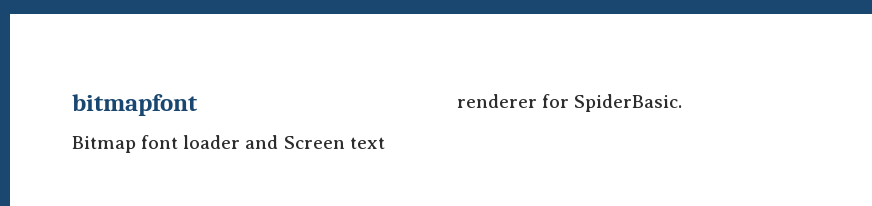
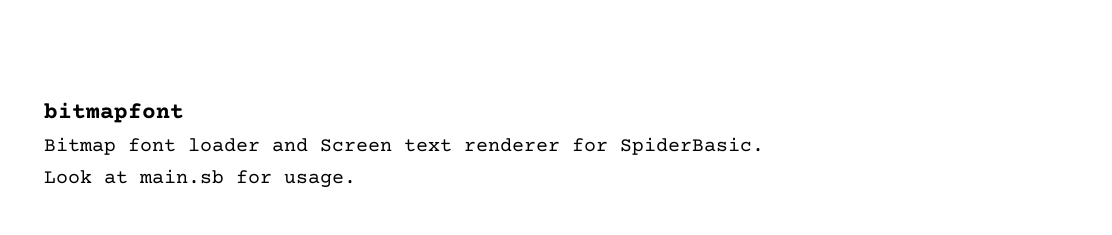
(683, 103) none -> [44,169,356,188] // Look at main.sb for usage.

